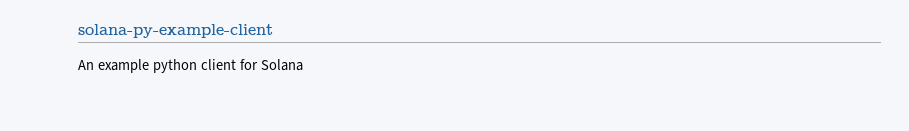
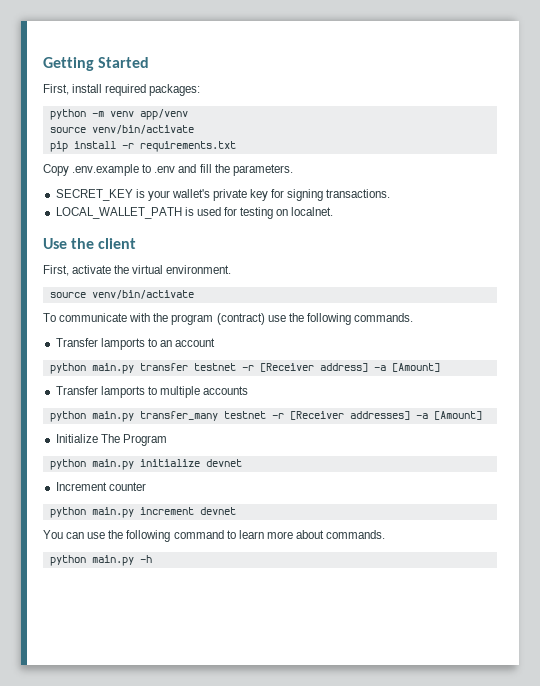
[78,24,273,38] [78,59,303,73] solana-py-example-client // An example python client for Solana -> [43,57,150,71] [43,84,201,96] [49,109,188,120] [49,125,194,134] [49,141,236,152] [43,164,293,176] [55,189,391,201] [55,207,334,219] [43,238,137,249] [43,265,232,276] [49,290,194,299] [43,313,413,325] [55,338,216,350] [49,363,440,374] [55,386,249,398] [49,411,482,422] [55,434,167,446] [49,459,242,470] [55,482,146,491] [49,507,236,518] [43,530,386,542] [49,555,152,566] Getting Started // First, install required packages: // python -m venv app/venv // source venv/bin/activate // pip install -r requirements.txt // Copy .env.example to .env and fill the parameters. // SECRET_KEY is your wallet's private key for signing transactions. // LOCAL_WALLET_PATH is used for testing on localnet. // Use the client // First, activate the virtual environment. // source venv/bin/activate // To communicate with the program (contract) use the following commands. // Transfer lamports to an account // python main.py transfer testnet -r [Receiver address] -a [Amount] // Transfer lamports to multiple accounts // python main.py transfer_many testnet -r [Receiver addresses] -a [Amount] // Initialize The Program // python main.py initialize devnet // Increment counter // python main.py increment devnet // You can use the following command to learn more about commands. // python main.py -h

